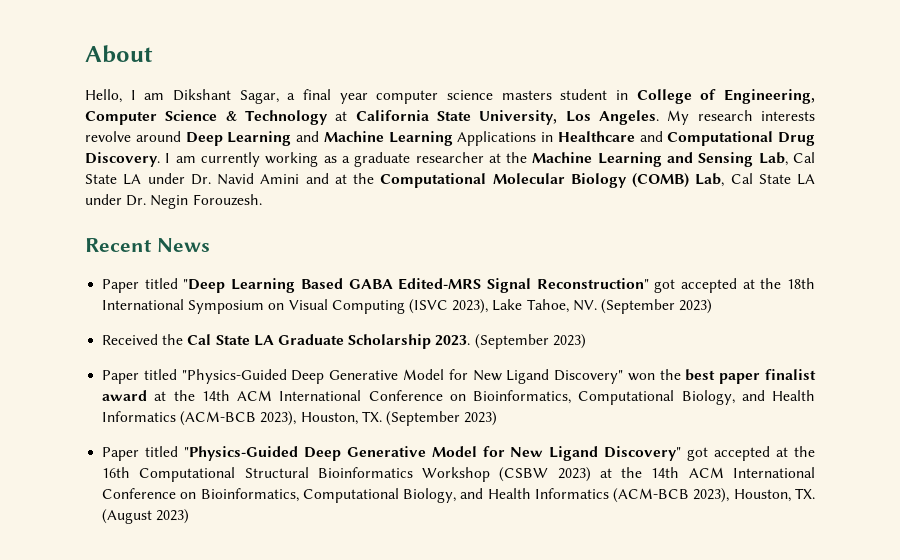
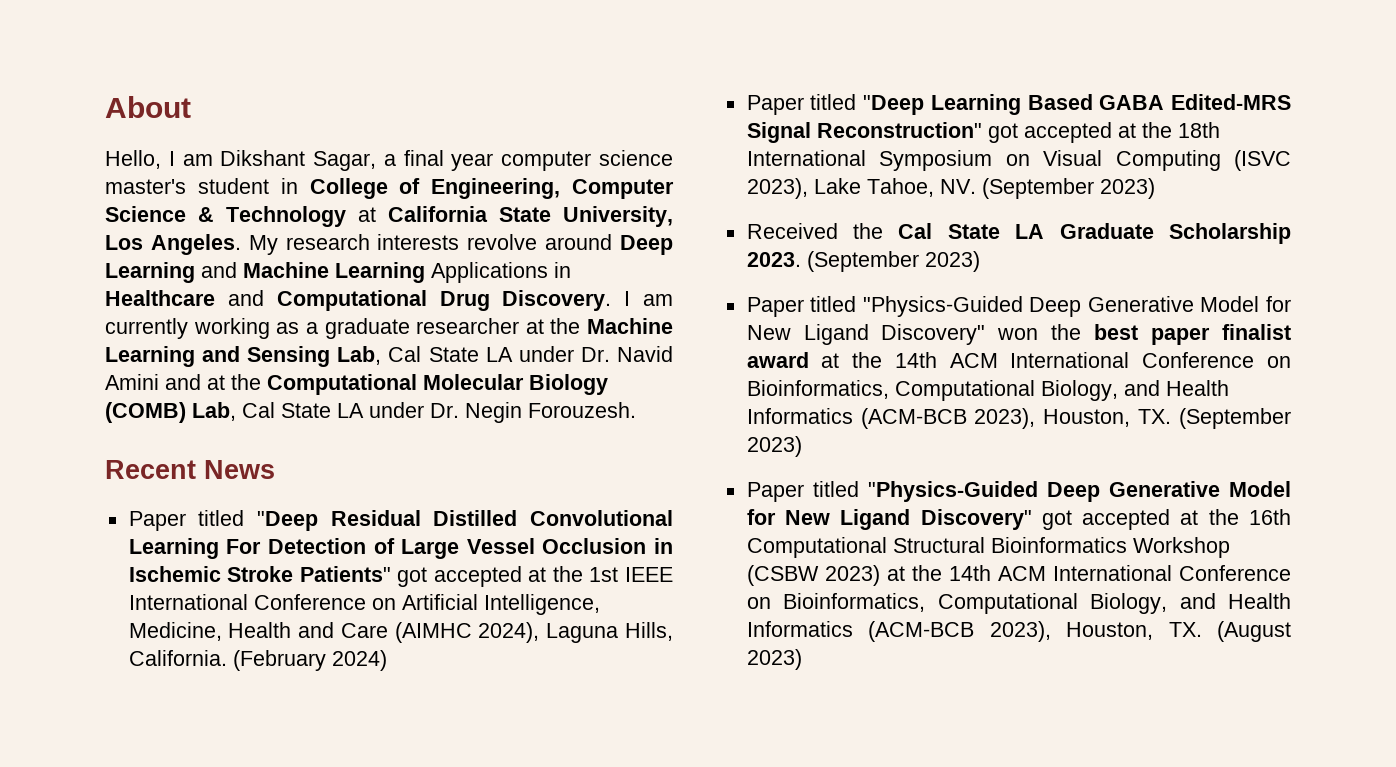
[501,90,552,100] masters -> [105,179,186,194] master's
(210, 245) none -> [128,510,673,531] [128,538,673,559] [128,566,673,587] [128,594,600,615] [128,622,673,643] [128,650,387,671] // Paper titled "Deep Residual Distilled Convolutional Learning For Detection of Large Vessel Occlusion in Ischemic Stroke Patients" got accepted at the 1st IEEE International Conference on Artificial Intelligence, Medicine, Health and Care (AIMHC 2024), Laguna Hills, California. (February 2024)

